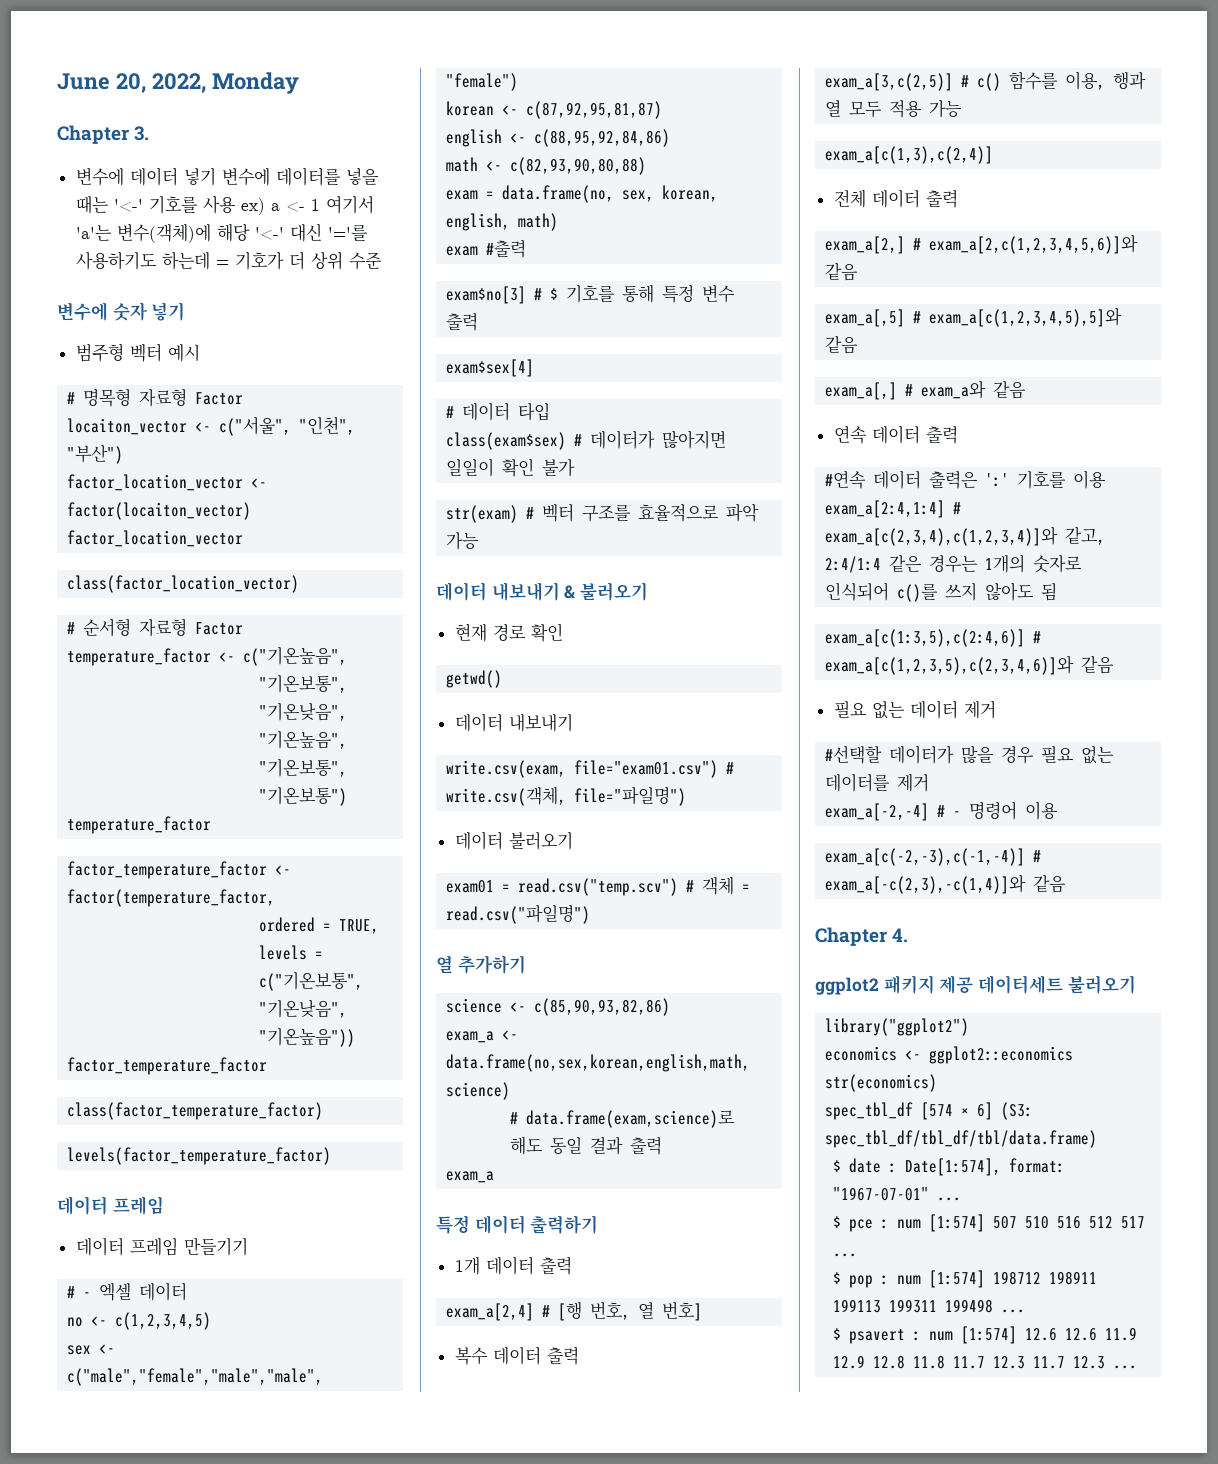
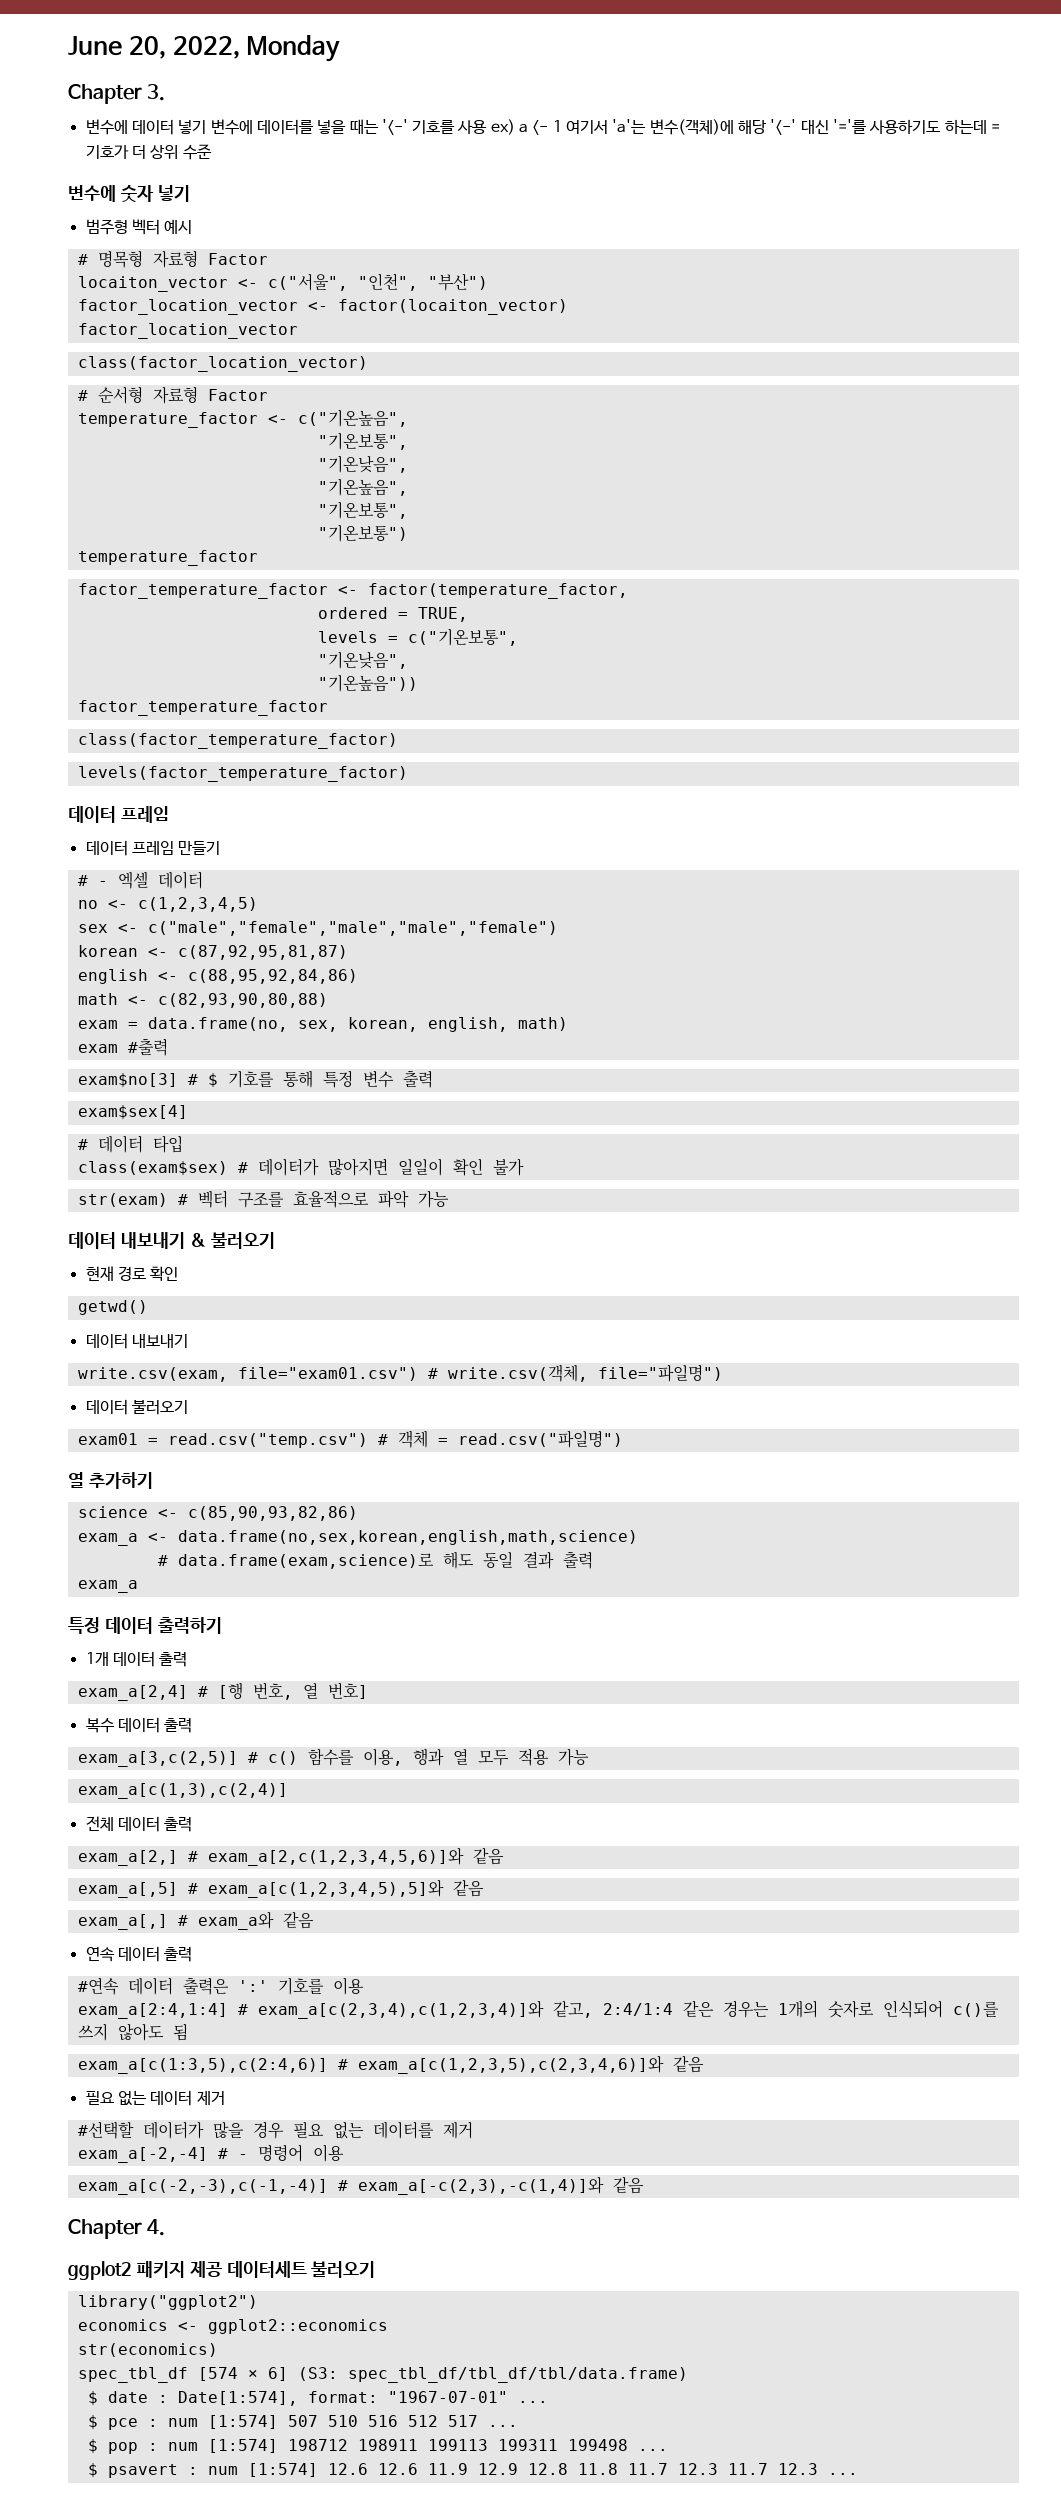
[183,1237,248,1256] 만들기기 -> [178,841,221,855] 만들기
[518,878,679,896] read.csv("temp.scv") -> [167,1433,368,1448] read.csv("temp.csv")

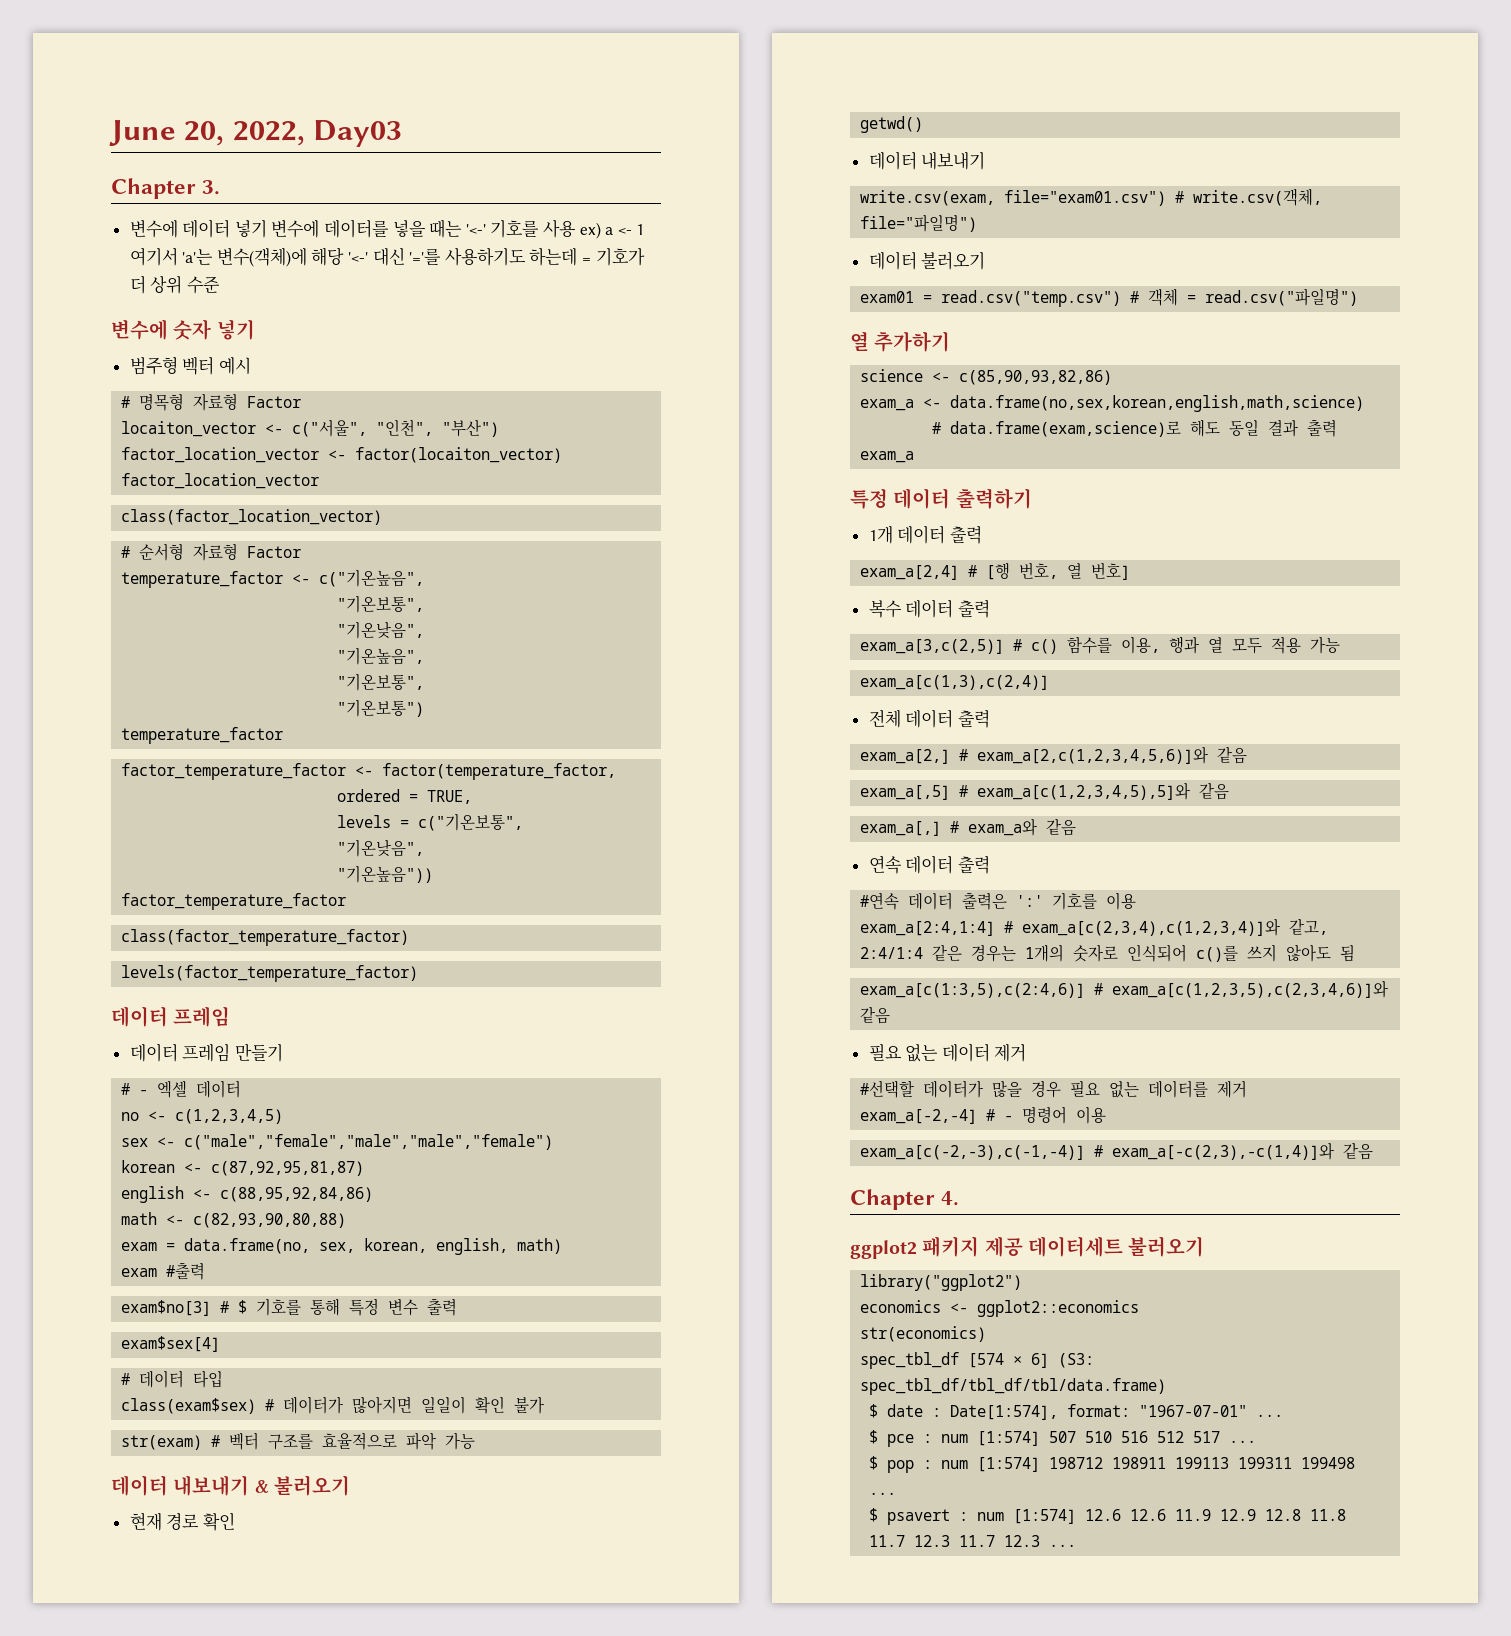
[246,35,341,62] Monday -> [313,120,403,147] Day03

